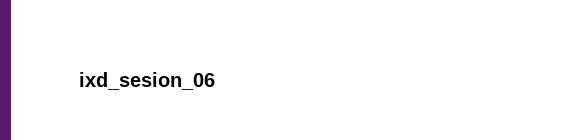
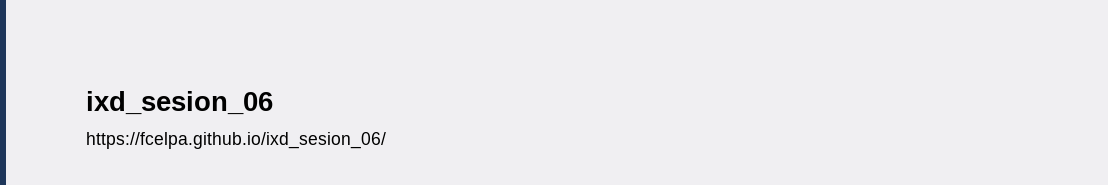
(215, 81) none -> [86,132,386,149] // https://fcelpa.github.io/ixd_sesion_06/

